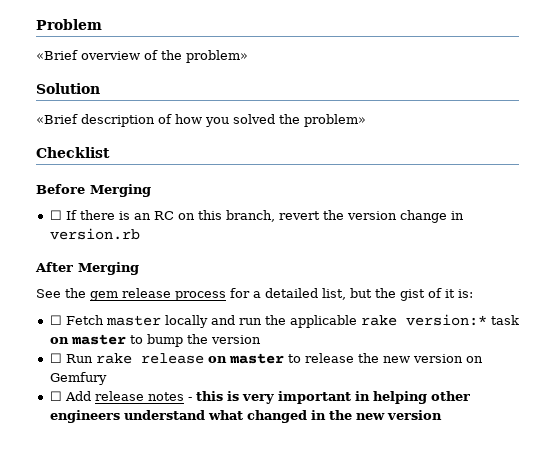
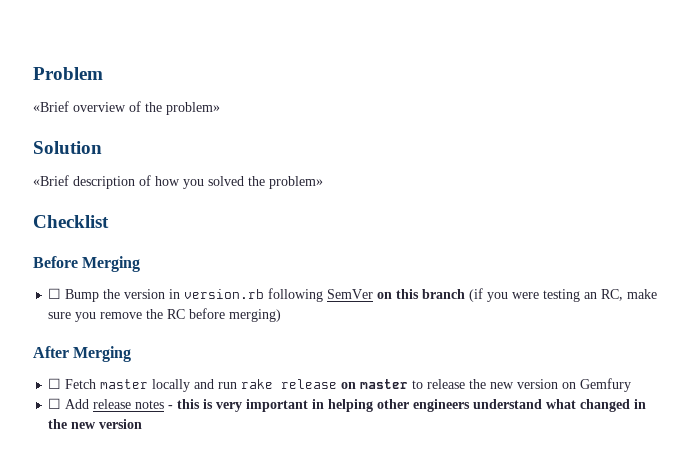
[65,210,464,223] [49,228,140,240] [35,262,139,275] [36,288,473,301] If there is an RC on this branch, revert the version change in version.rb // After Merging // See the gem release process for a detailed list, but the gist of it is: -> [65,288,658,302] [48,308,282,322] [33,346,132,362] Bump the version in version.rb following SemVer on this branch (if you were testing an RC, make sure you remove the RC before merging) // After Merging
[264,314,519,328] [49,334,261,347] [49,353,93,363] the applicable rake version:* task on master to bump the version // ☐ Run -> (238, 385) none

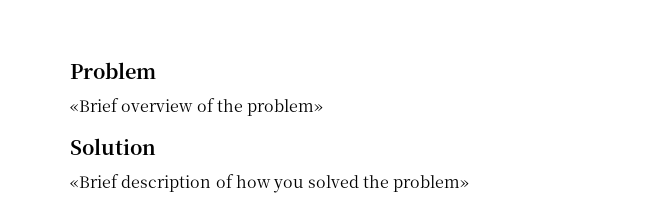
[33,215,109,228] [33,256,141,272] [48,288,658,302] [48,308,282,322] [33,346,132,362] [48,378,632,392] [48,398,647,412] [48,419,143,429] // Checklist // Before Merging // ☐ Bump the version in version.rb following SemVer on this branch (if you were testing an RC, make sure you remove the RC before merging) // After Merging // ☐ Fetch master locally and run rake release on master to release the new version on Gemfury // ☐ Add release notes - this is very important in helping other engineers understand what changed in the new version -> (470, 183) none

